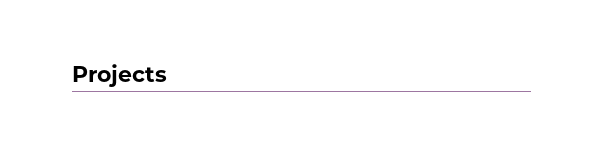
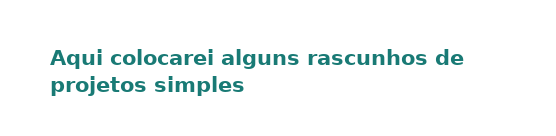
[72,64,167,87] Projects -> [50,49,464,69] [50,76,245,96] Aqui colocarei alguns rascunhos de projetos simples

